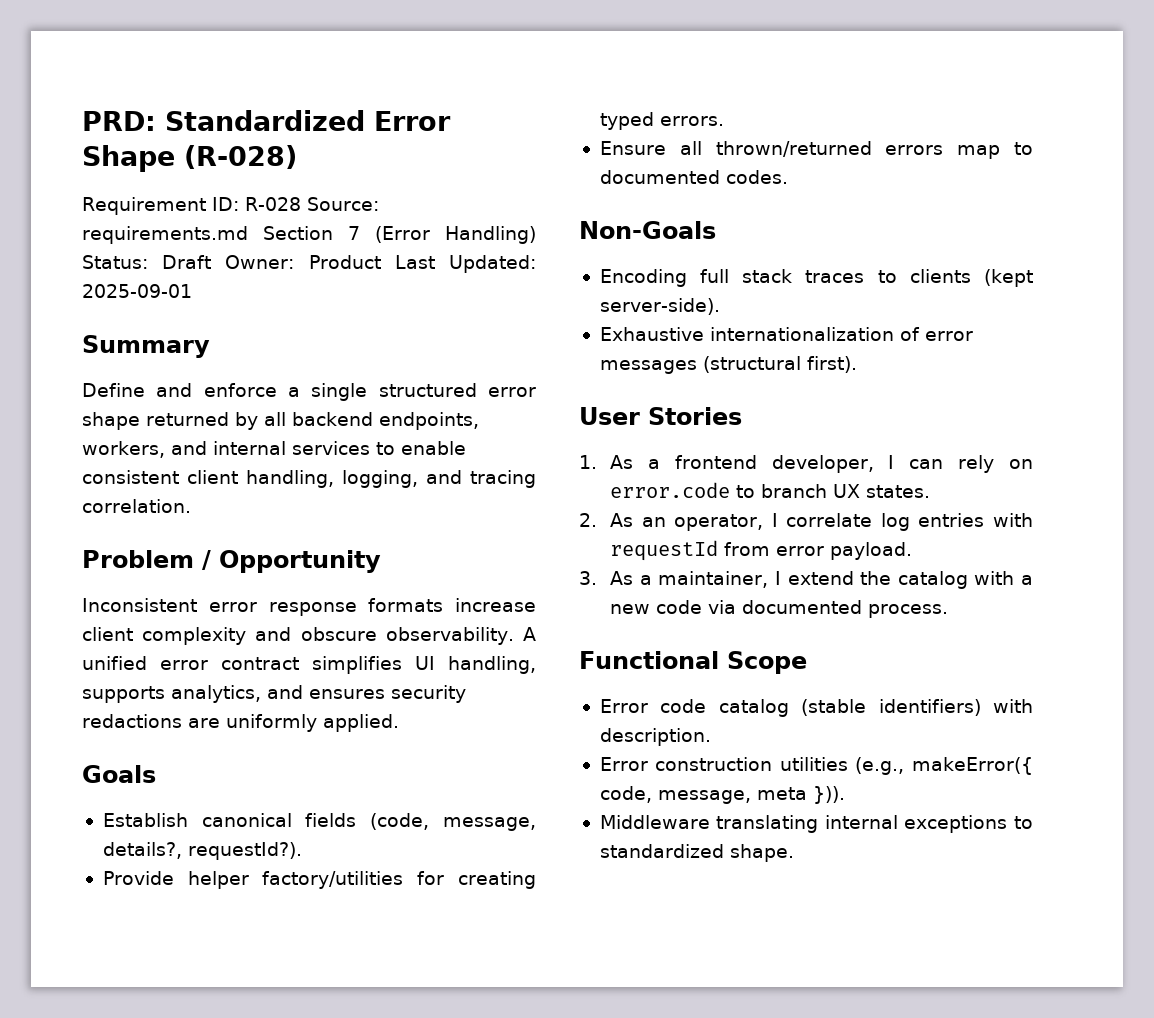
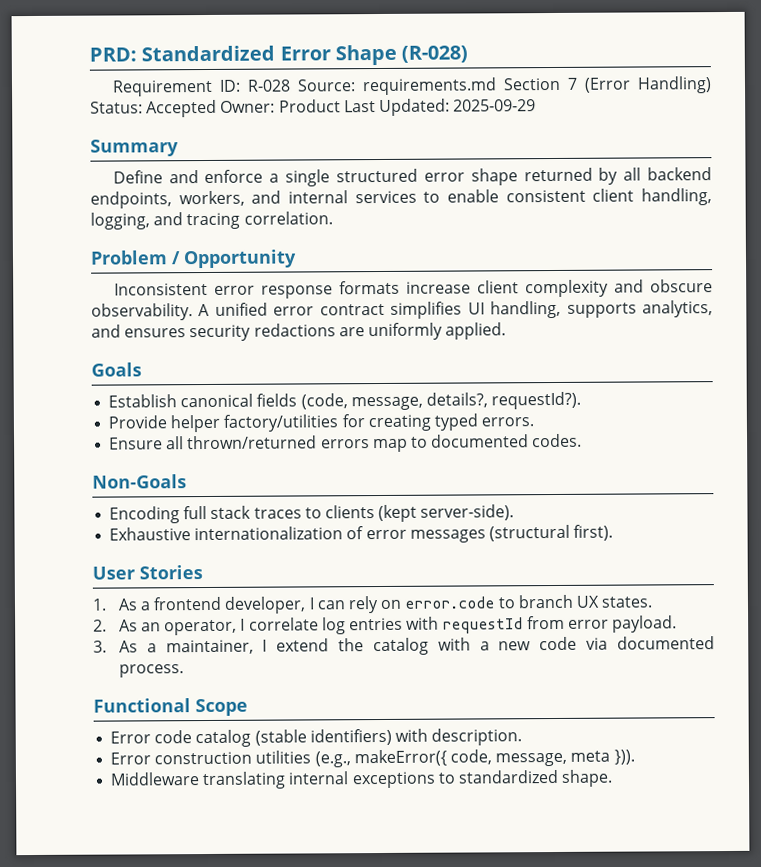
[162,255,212,269] Draft -> [146,99,218,118] Accepted
[82,284,192,298] 2025-09-01 -> [453,99,537,112] 2025-09-29

